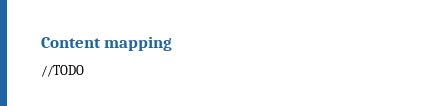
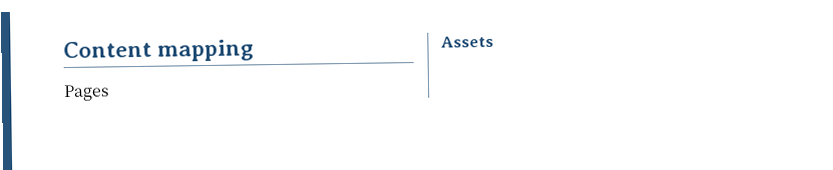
[41,65,84,77] //TODO -> [63,84,110,102] [440,35,494,48] Pages // Assets

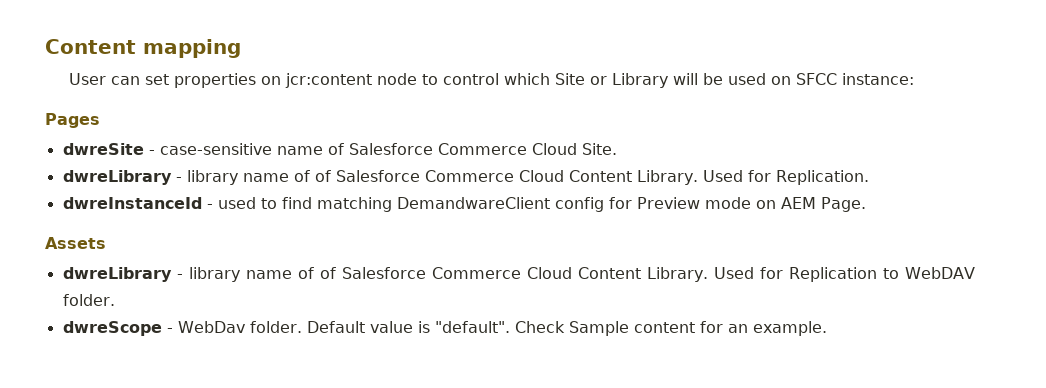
[63,84,110,102] [440,35,494,48] Pages // Assets -> [69,73,915,88] [45,113,100,128] [62,143,617,155] [62,170,869,185] [62,197,866,212] [45,237,106,249] [62,267,976,282] [62,294,115,306] [62,321,827,336] User can set properties on jcr:content node to control which Site or Library will be used on SFCC instance: // Pages // dwreSite - case-sensitive name of Salesforce Commerce Cloud Site. // dwreLibrary - library name of of Salesforce Commerce Cloud Content Library. Used for Replication. // dwreInstanceId - used to find matching DemandwareClient config for Preview mode on AEM Page. // Assets // dwreLibrary - library name of of Salesforce Commerce Cloud Content Library. Used for Replication to WebDAV folder. // dwreScope - WebDav folder. Default value is "default". Check Sample content for an example.

